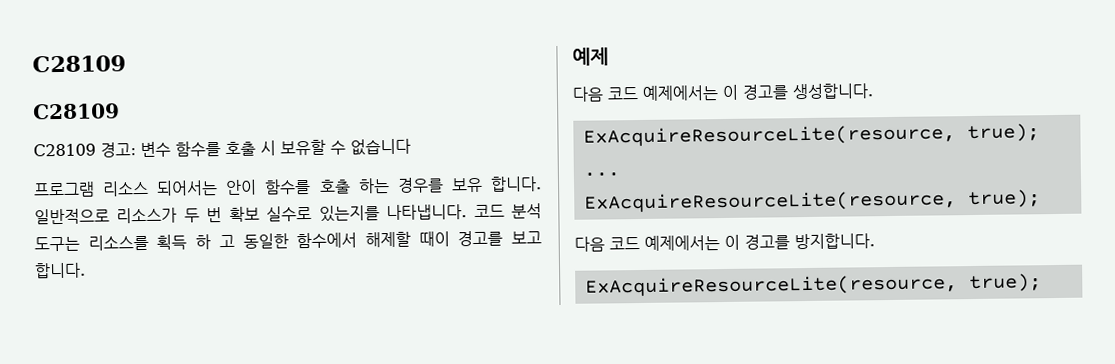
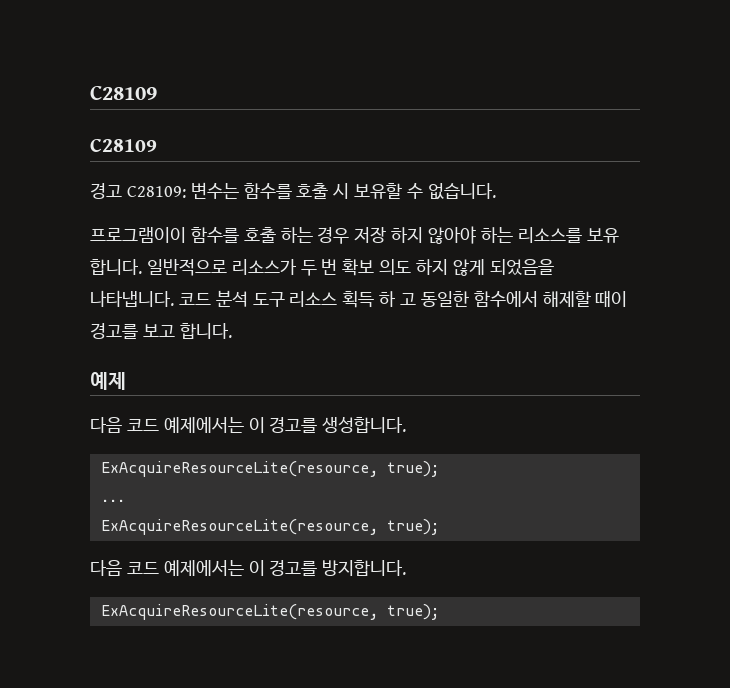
[33,141,171,158] C28109 경고: 변수 -> [90,182,239,199] 경고 C28109: 변수는
[350,138,411,156] [33,177,444,198] 없습니다 // 프로그램 리소스 되어서는 안이 함수를 호출 하는 경우를 -> [427,183,496,200] [90,226,582,244] 없습니다. // 프로그램이이 함수를 호출 하는 경우 저장 하지 않아야 하는 리소스를
[266,205,380,222] 실수로 있는지를 -> [379,259,554,276] 의도 하지 않게 되었음을
[34,234,149,252] 도구는 리소스를 -> [252,291,338,307] 도구 리소스

